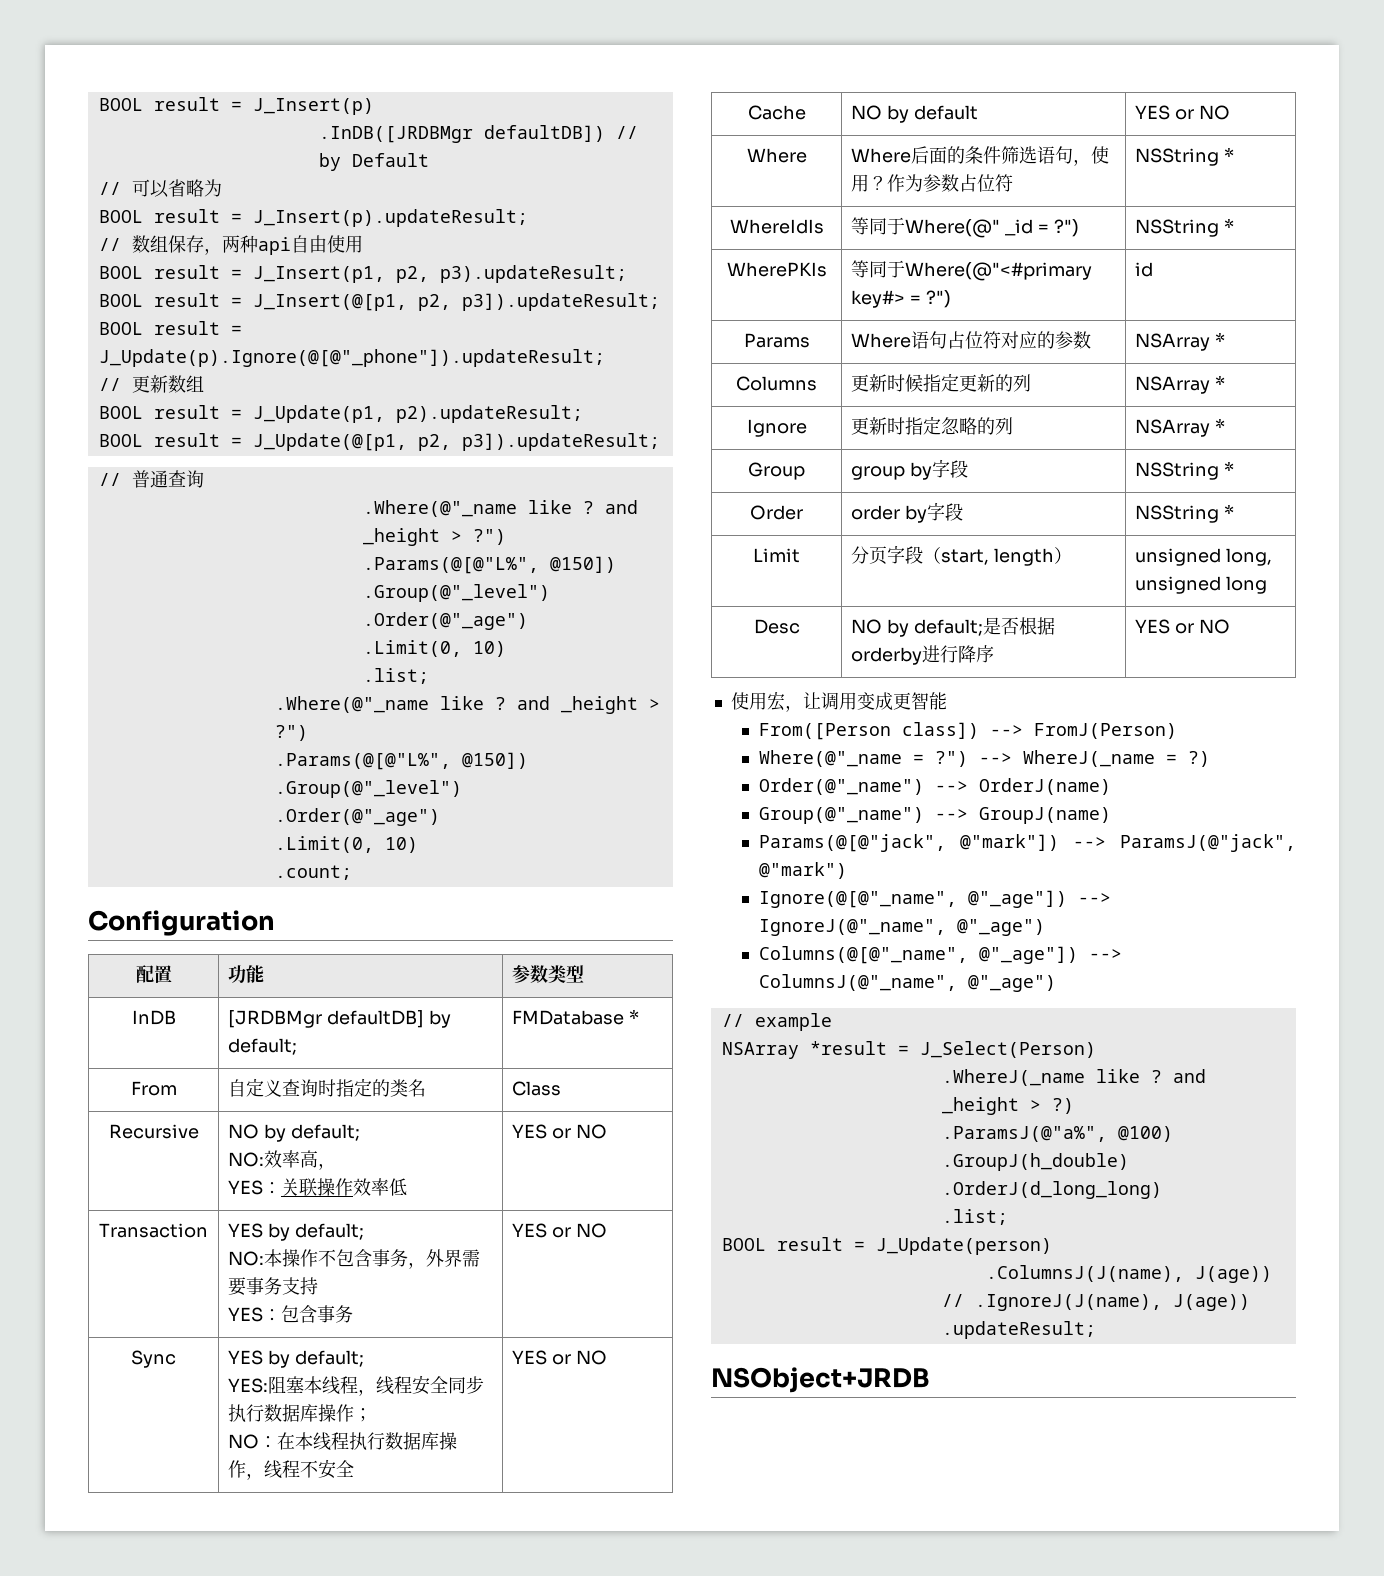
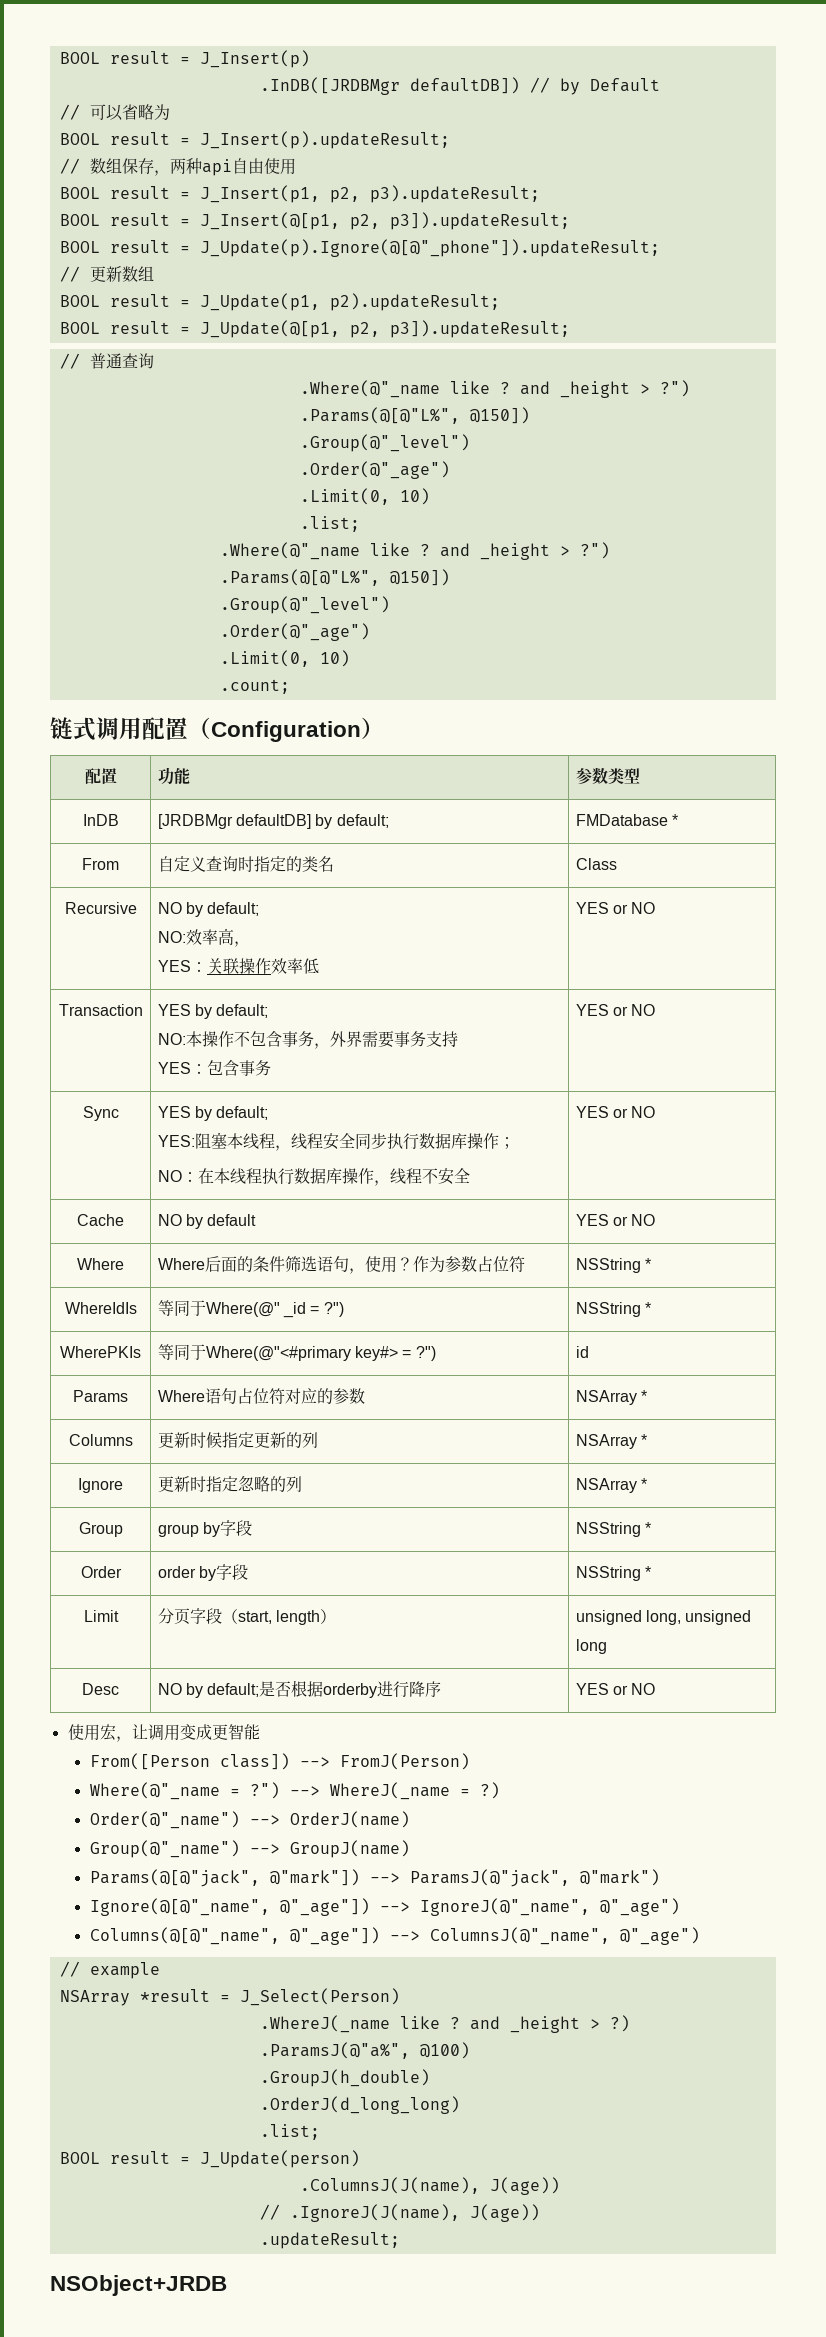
(352, 872) none -> [50,717,211,741] 链式调用配置（
(275, 923) none -> [361,717,384,739] ）

